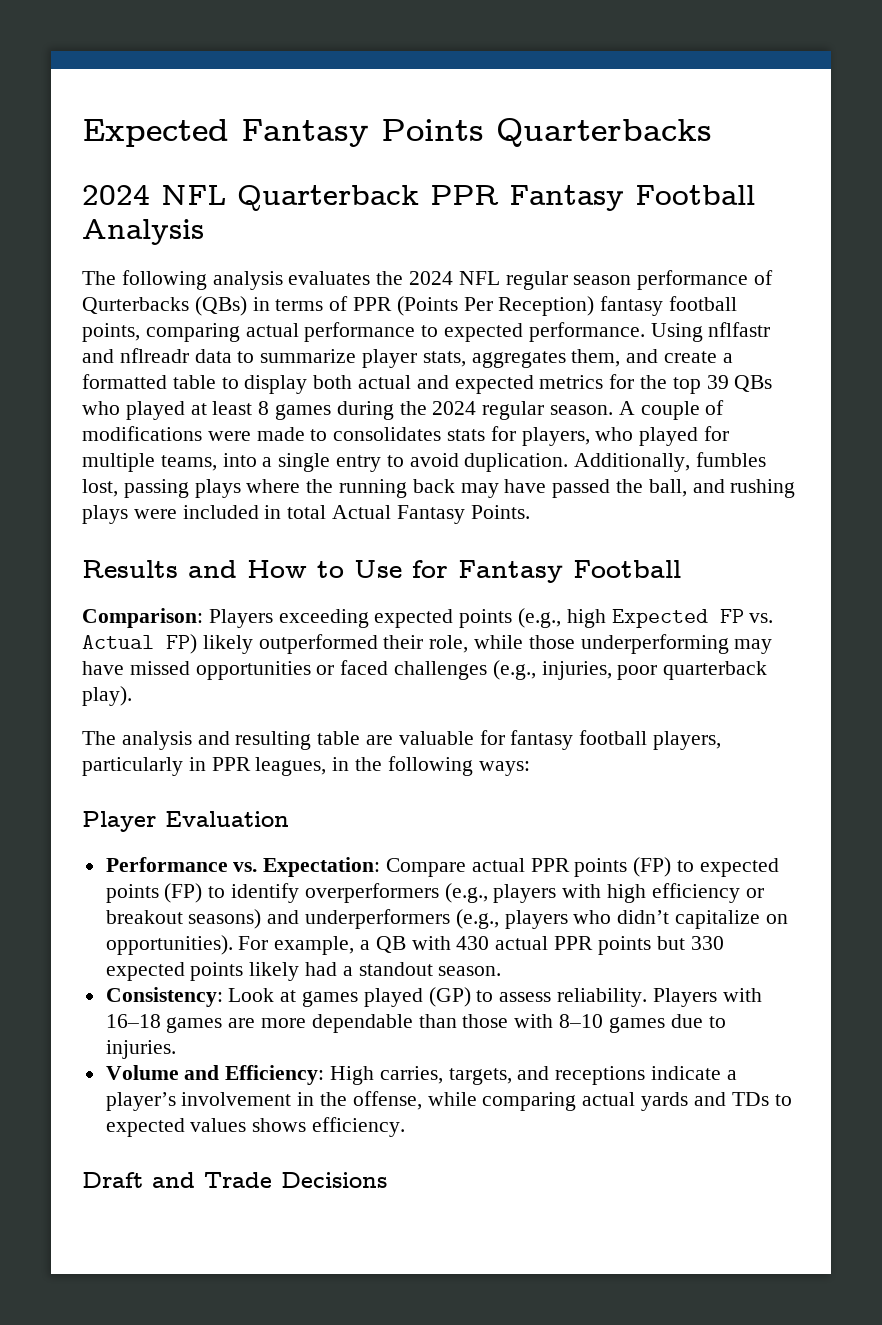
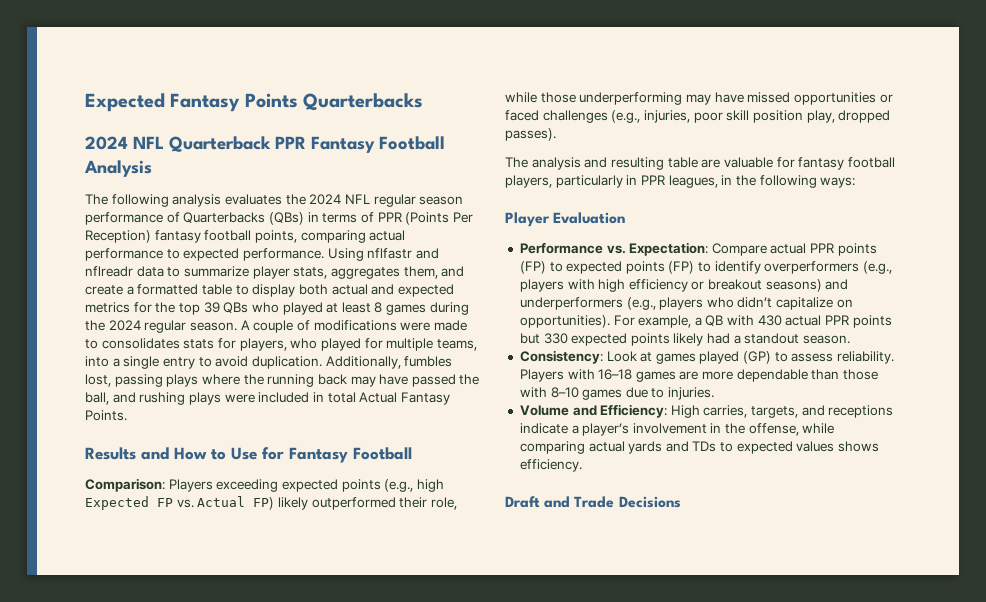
[82,297,189,314] Qurterbacks -> [183,212,266,223] Quarterbacks
[663,661,768,680] [82,686,132,706] quarterback play). -> [726,110,891,123] [505,128,556,141] skill position play, dropped passes).

